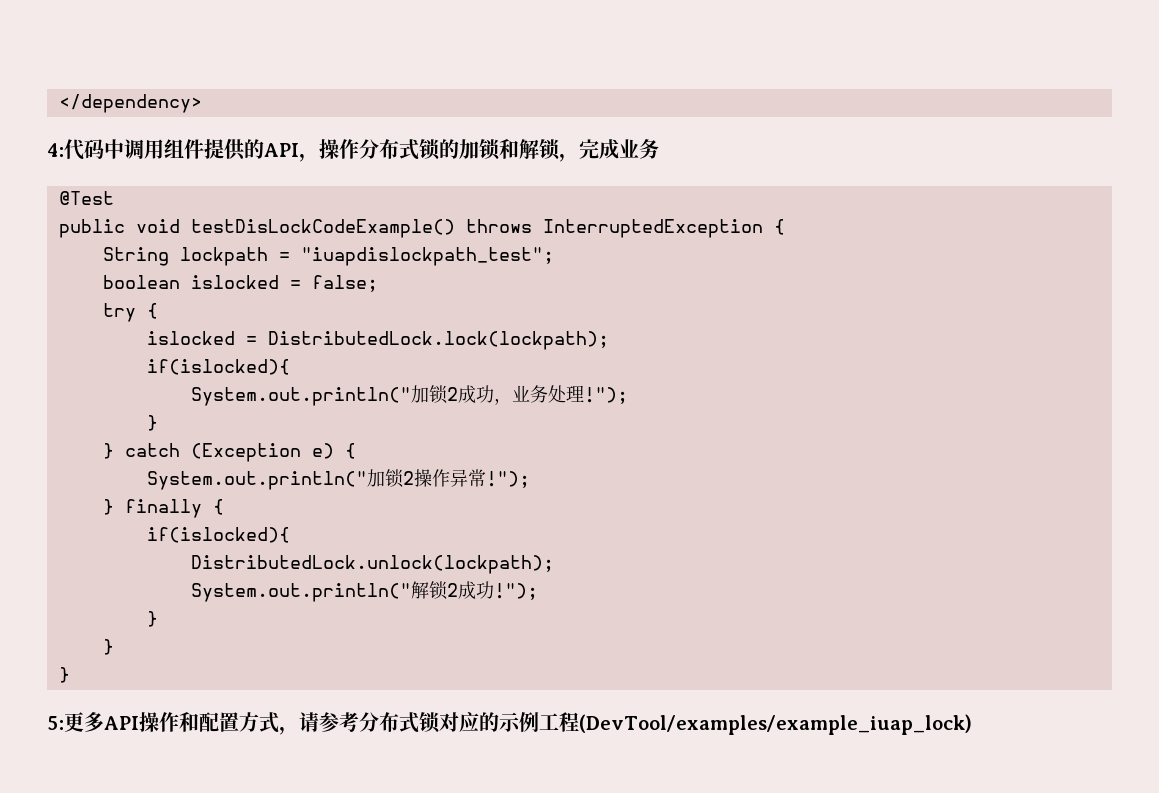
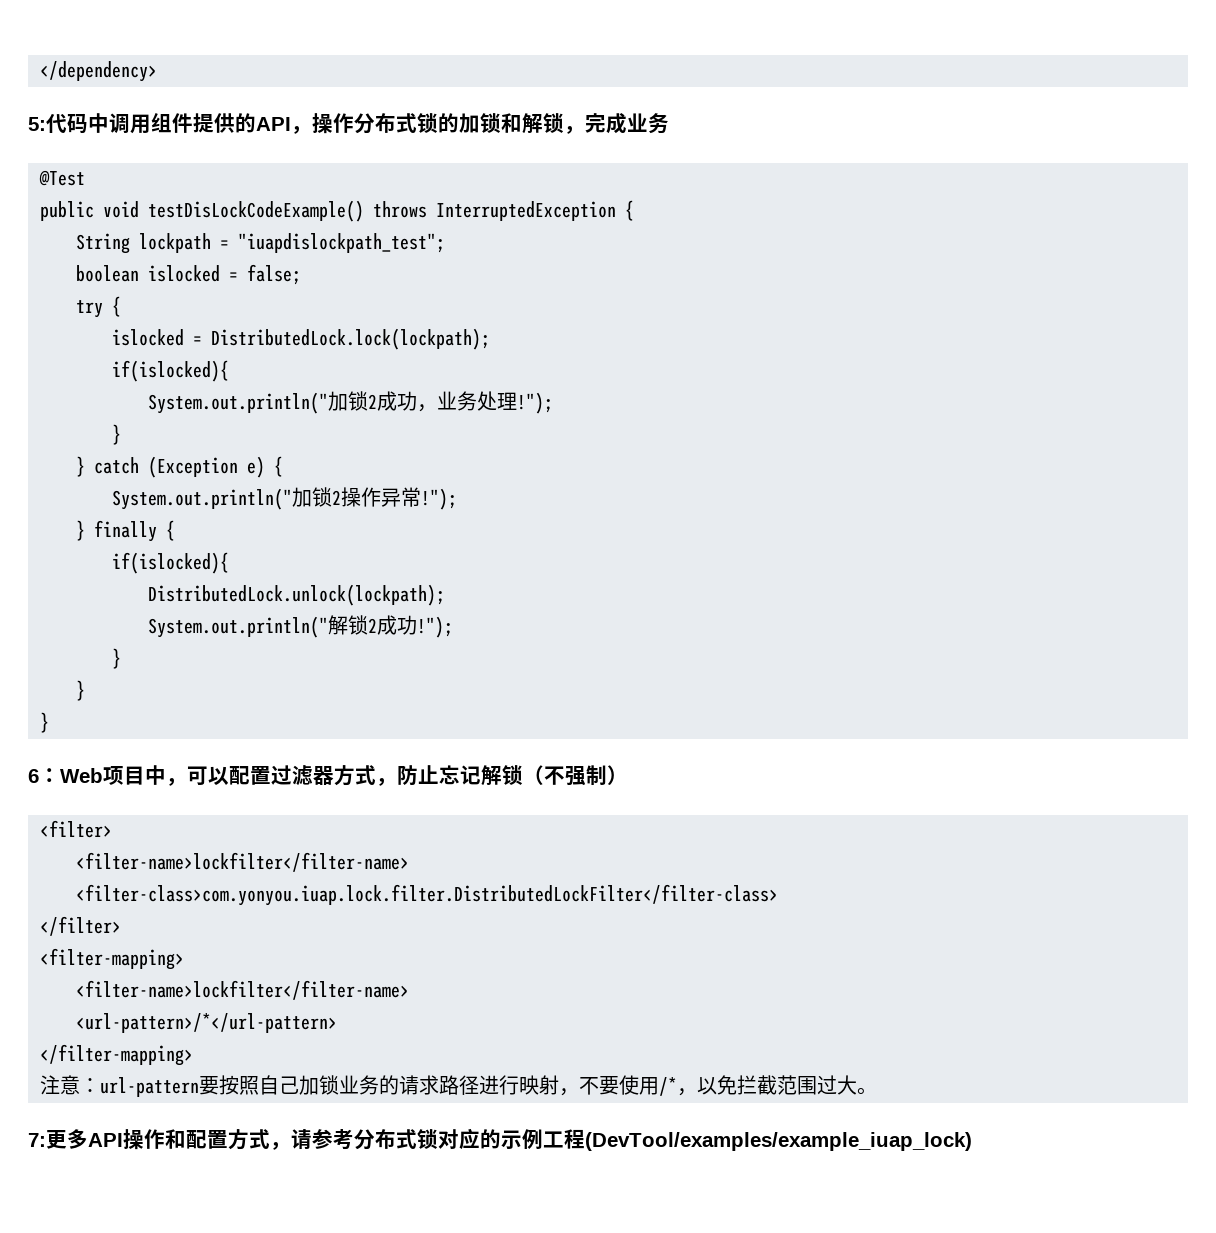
[47,143,64,157] 4: -> [28,117,46,131] 5:
[47,716,64,730] 5: -> [28,765,628,786] [40,820,113,838] [76,852,410,872] [76,884,779,906] [40,916,122,936] [40,948,185,970] [76,980,410,1000] [76,1013,338,1033] [40,1044,194,1066] [40,1075,878,1097] [28,1133,46,1147] 6：Web项目中，可以配置过滤器方式，防止忘记解锁（不强制） // <filter> // <filter-name>lockfilter</filter-name> // <filter-class>com.yonyou.iuap.lock.filter.DistributedLockFilter</filter-class> // </filter> // <filter-mapping> // <filter-name>lockfilter</filter-name> // <url-pattern>/*</url-pattern> // </filter-mapping> // 注意：url-pattern要按照自己加锁业务的请求路径进行映射，不要使用/*，以免拦截范围过大。 // 7:

